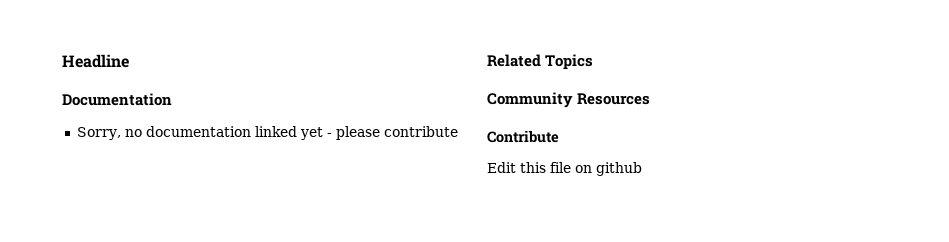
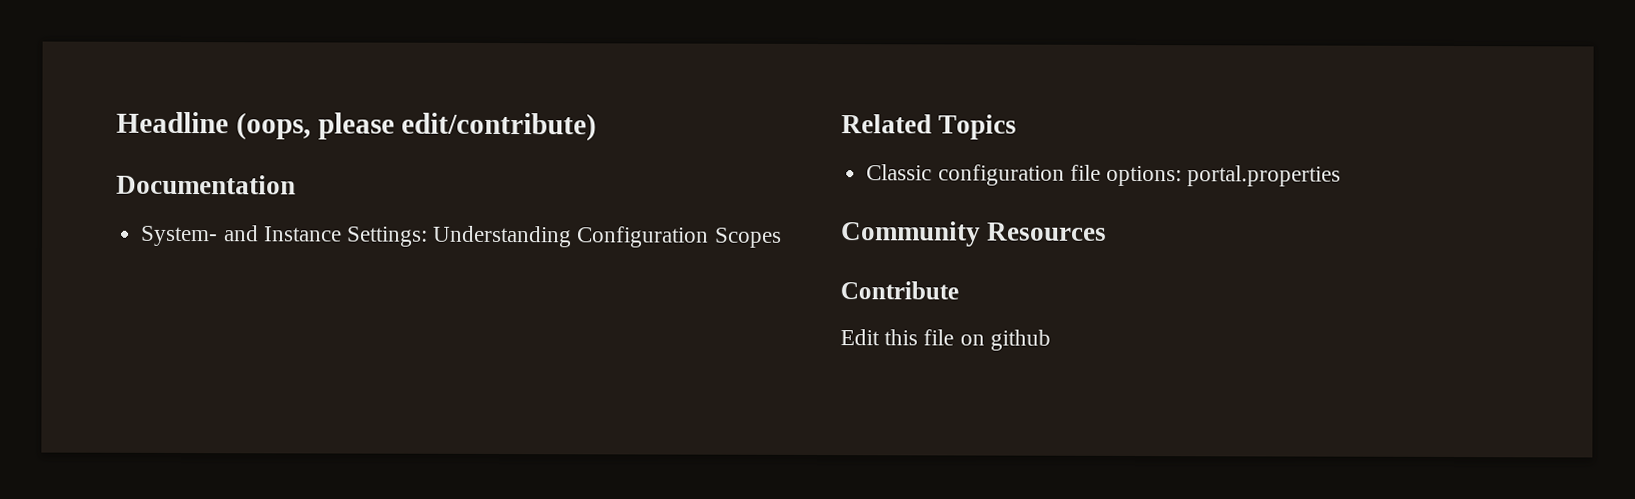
[62,93,172,106] [76,126,458,140] [487,54,594,70] // Documentation // Sorry, no documentation linked yet - please contribute // Related Topics -> [235,112,598,142] [116,174,296,195] [141,225,782,248] [841,114,1018,140] [866,164,1342,187] (oops, please edit/contribute) // Documentation // System- and Instance Settings: Understanding Configuration Scopes // Related Topics // Classic configuration file options: portal.properties

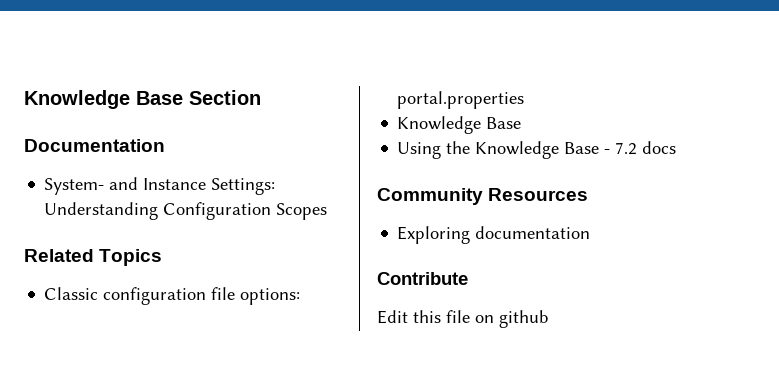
[116,111,598,142] Headline (oops, please edit/contribute) -> [24,90,261,109] Knowledge Base Section
(1342, 176) none -> [397,116,522,134] [397,141,677,159] // Knowledge Base // Using the Knowledge Base - 7.2 docs
(1108, 231) none -> [397,226,591,244] // Exploring documentation

